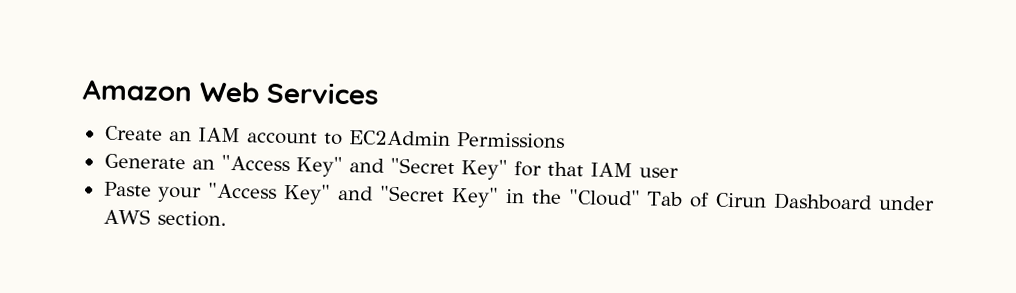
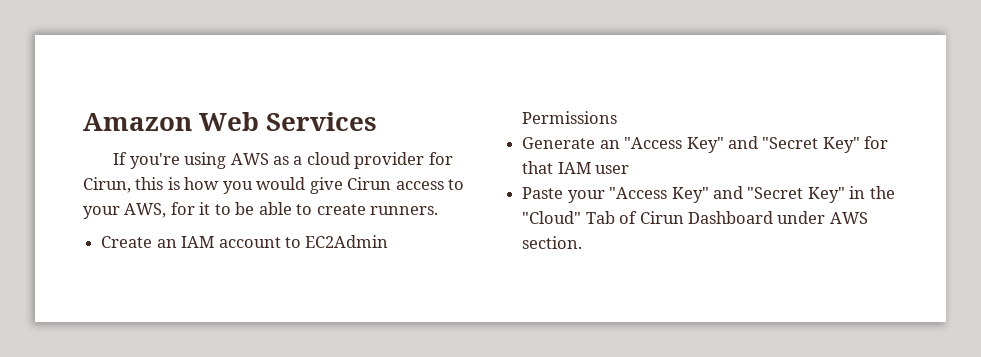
(380, 93) none -> [113,152,453,169] [83,177,465,194] [83,202,439,219] // If you're using AWS as a cloud provider for Cirun, this is how you would give Cirun access to your AWS, for it to be able to create runners.

